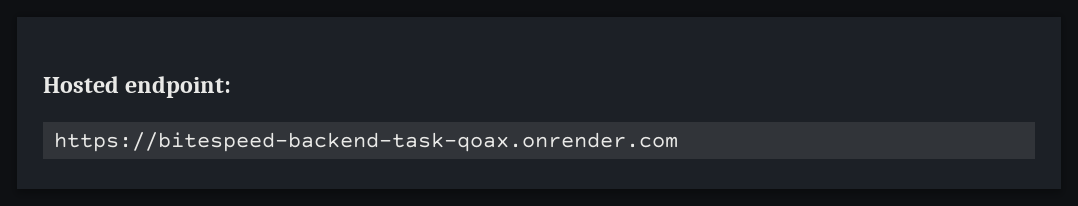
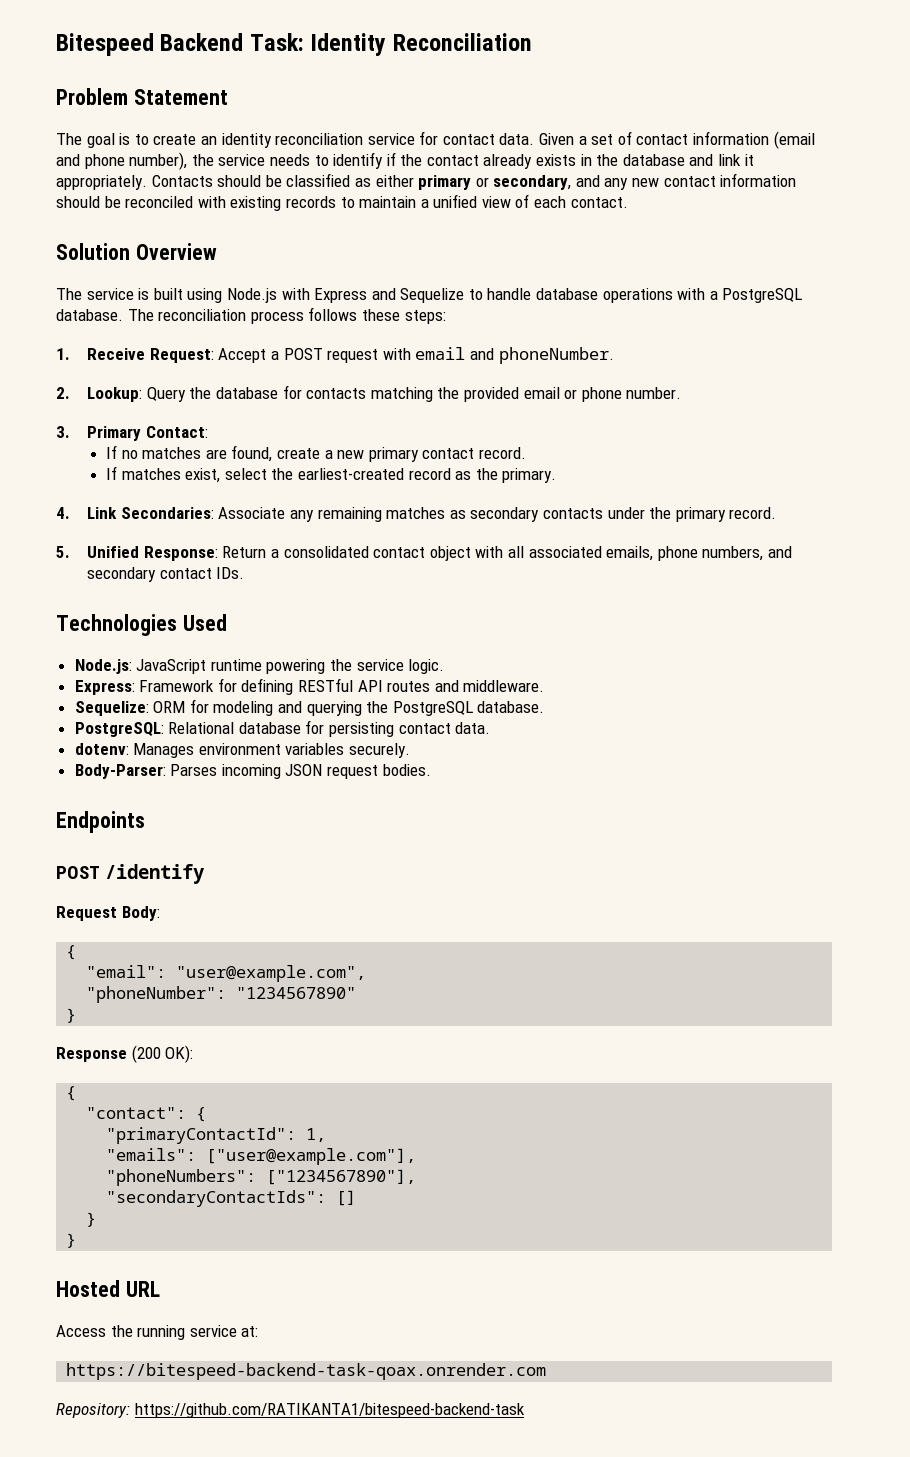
[43,76,232,98] Hosted endpoint: -> [56,33,532,56] [56,88,228,105] [56,131,815,149] [56,152,754,170] [56,173,797,190] [56,194,628,211] [56,243,217,260] [56,288,803,303] [56,307,446,324] [56,347,614,364] [56,385,682,402] [56,426,208,441] [105,445,526,462] [105,466,557,483] [56,507,777,522] [56,546,792,561] [87,567,245,582] [56,614,227,636] [74,659,445,674] [74,678,545,695] [74,699,545,716] [74,720,491,737] [74,743,411,758] [74,764,431,779] [56,811,145,833] [56,864,206,884] [56,906,160,921] [66,945,77,960] [86,965,367,982] [86,986,357,1003] [66,1008,77,1023] [56,1045,194,1063] [66,1086,77,1101] [86,1107,207,1122] [106,1127,327,1144] [106,1148,417,1165] [106,1169,417,1186] [106,1190,357,1207] [86,1212,97,1227] [66,1233,77,1248] [56,1280,160,1297] [56,1325,259,1340] Bitespeed Backend Task: Identity Reconciliation // Problem Statement // The goal is to create an identity reconciliation service for contact data. Given a set of contact information (email and phone number), the service needs to identify if the contact already exists in the database and link it appropriately. Contacts should be classified as either primary or secondary, and any new contact information should be reconciled with existing records to maintain a unified view of each contact. // Solution Overview // The service is built using Node.js with Express and Sequelize to handle database operations with a PostgreSQL database. The reconciliation process follows these steps: // 1. Receive Request: Accept a POST request with email and phoneNumber. // 2. Lookup: Query the database for contacts matching the provided email or phone number. // 3. Primary Contact: // If no matches are found, create a new primary contact record. // If matches exist, select the earliest-created record as the primary. // 4. Link Secondaries: Associate any remaining matches as secondary contacts under the primary record. // 5. Unified Response: Return a consolidated contact object with all associated emails, phone numbers, and secondary contact IDs. // Technologies Used // Node.js: JavaScript runtime powering the service logic. // Express: Framework for defining RESTful API routes and middleware. // Sequelize: ORM for modeling and querying the PostgreSQL database. // PostgreSQL: Relational database for persisting contact data. // dotenv: Manages environment variables securely. // Body-Parser: Parses incoming JSON request bodies. // Endpoints // POST /identify // Request Body: // { // "email": "user@example.com", // "phoneNumber": "1234567890" // } // Response (200 OK): // { // "contact": { // "primaryContactId": 1, // "emails": ["user@example.com"], // "phoneNumbers": ["1234567890"], // "secondaryContactIds": [] // } // } // Hosted URL // Access the running service at:
(679, 142) none -> [56,1403,525,1418] // Repository: https://github.com/RATIKANTA1/bitespeed-backend-task

